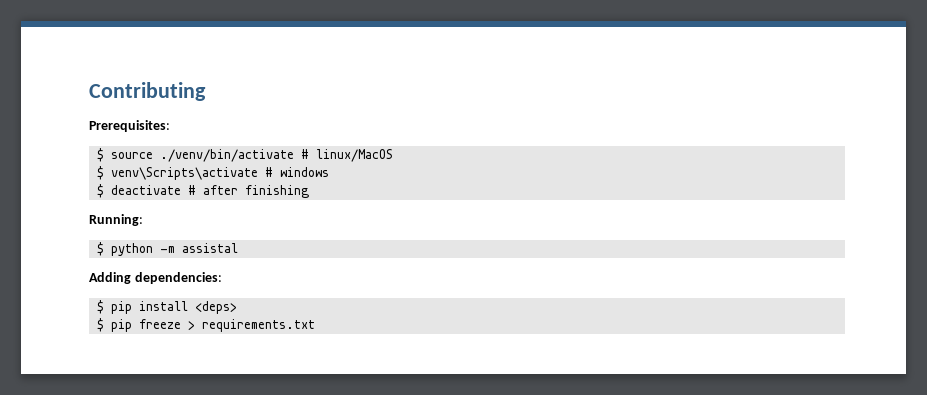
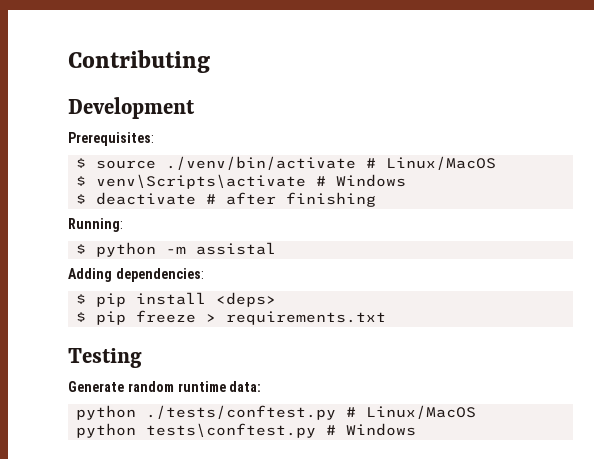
(206, 91) none -> [68,97,195,119] // Development
[316,149,394,162] linux/MacOS -> [386,156,497,170] Linux/MacOS
[280,167,330,177] windows -> [336,174,407,187] Windows
(316, 325) none -> [68,348,142,368] [68,381,262,392] [76,405,477,420] [76,423,417,438] // Testing // Generate random runtime data: // python ./tests/conftest.py # Linux/MacOS // python tests\conftest.py # Windows

